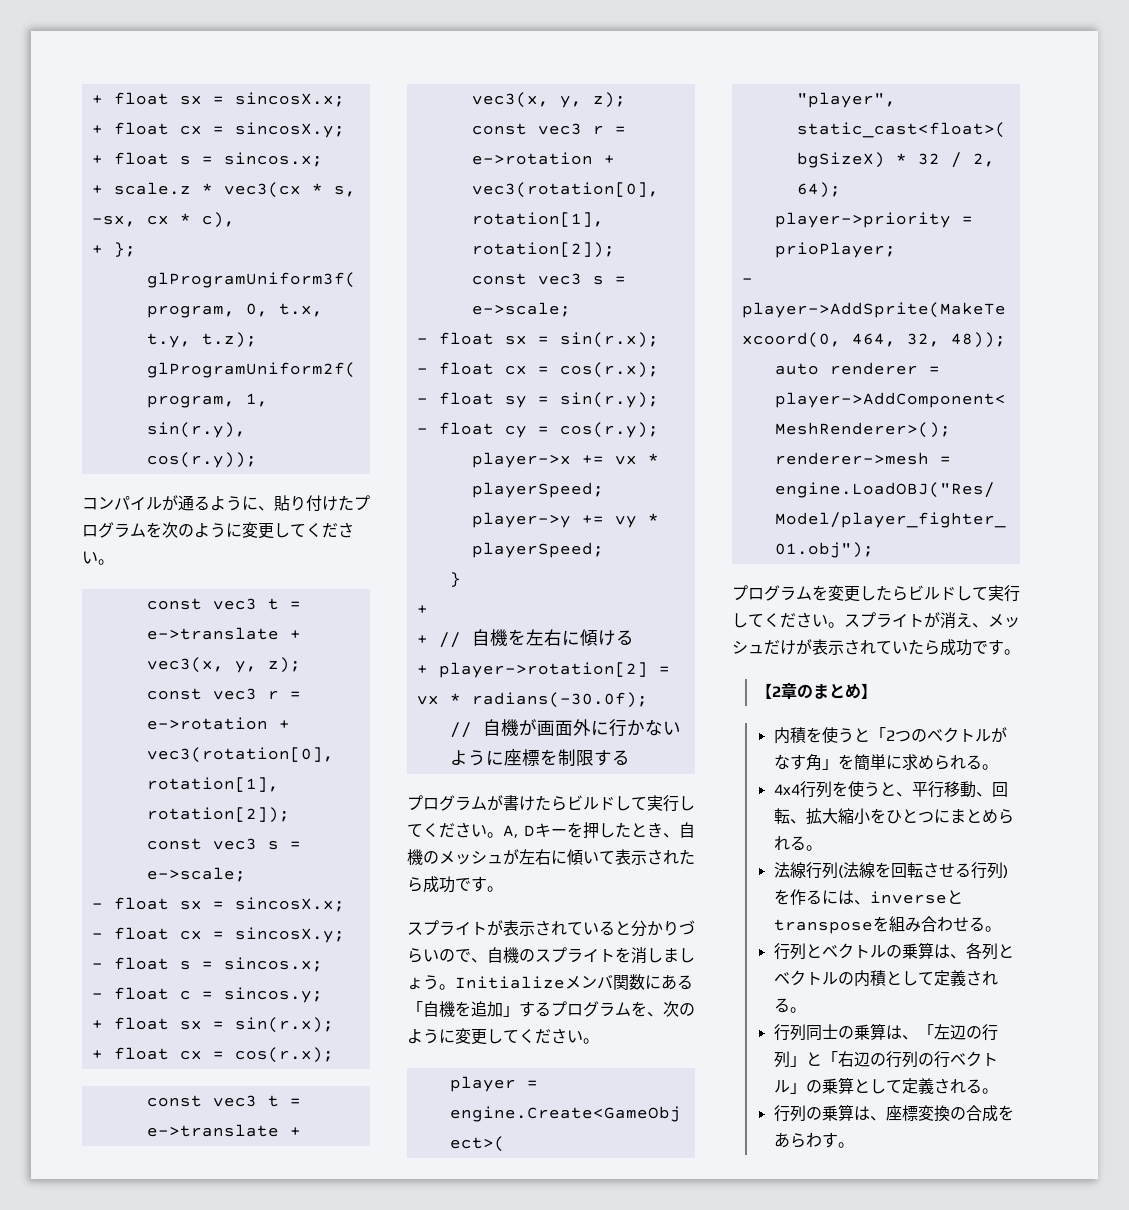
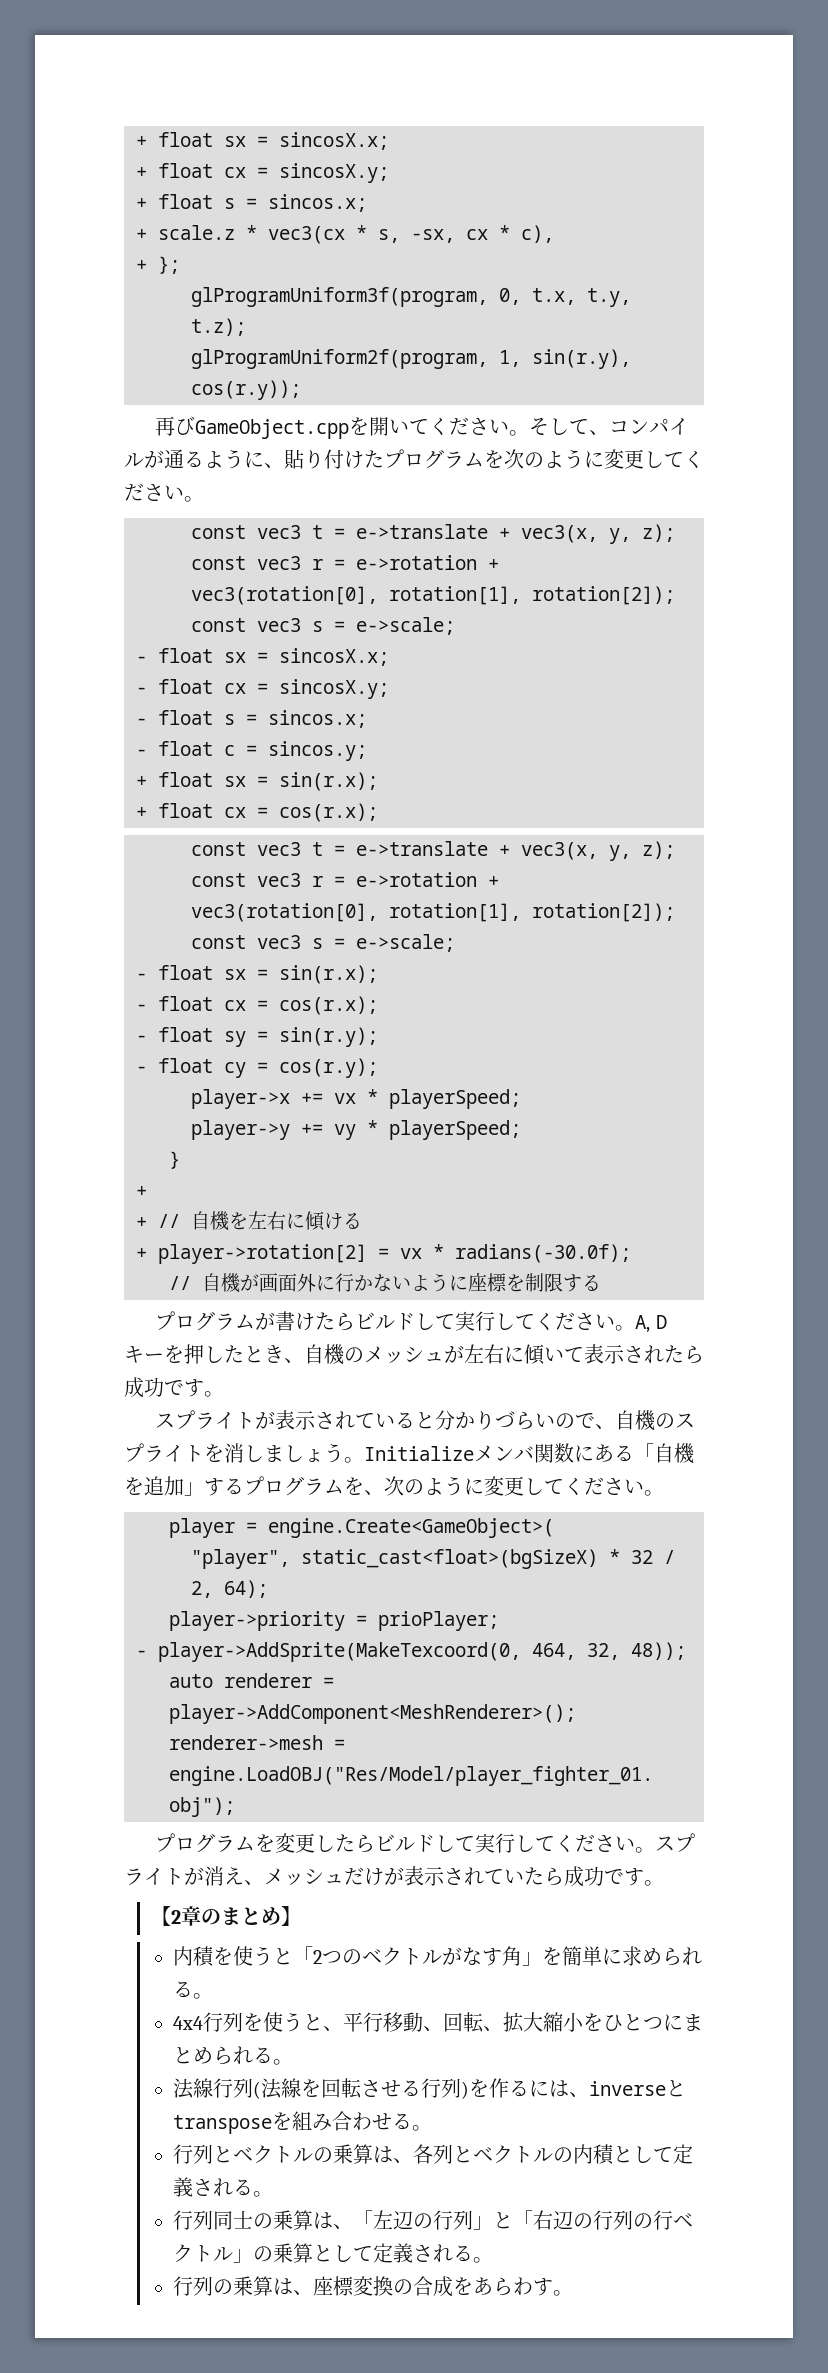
(257, 460) none -> [155,416,610,439] 再びGameObject.cppを開いてください。そして、

